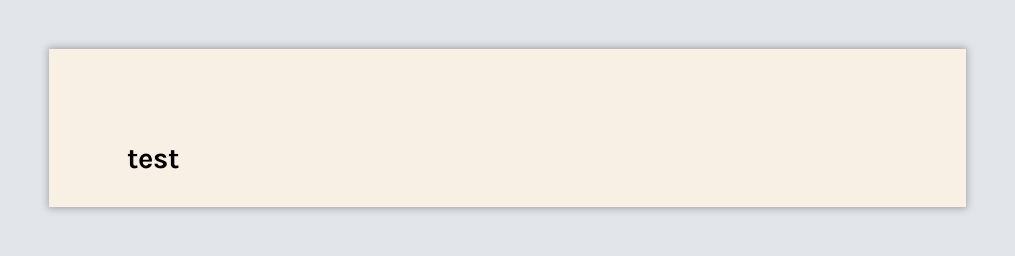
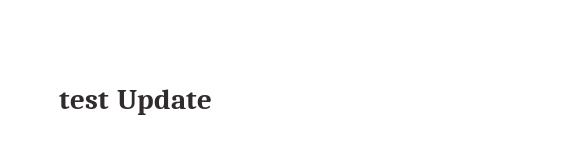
(179, 159) none -> [116,89,212,115] Update

